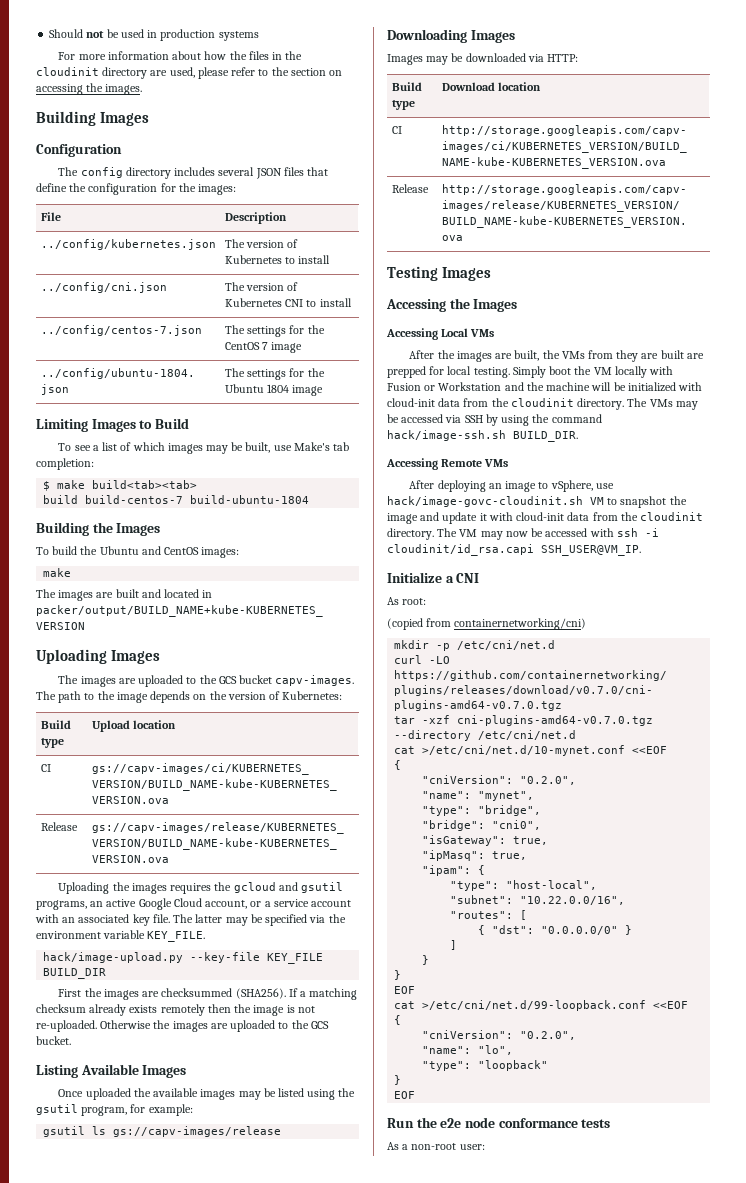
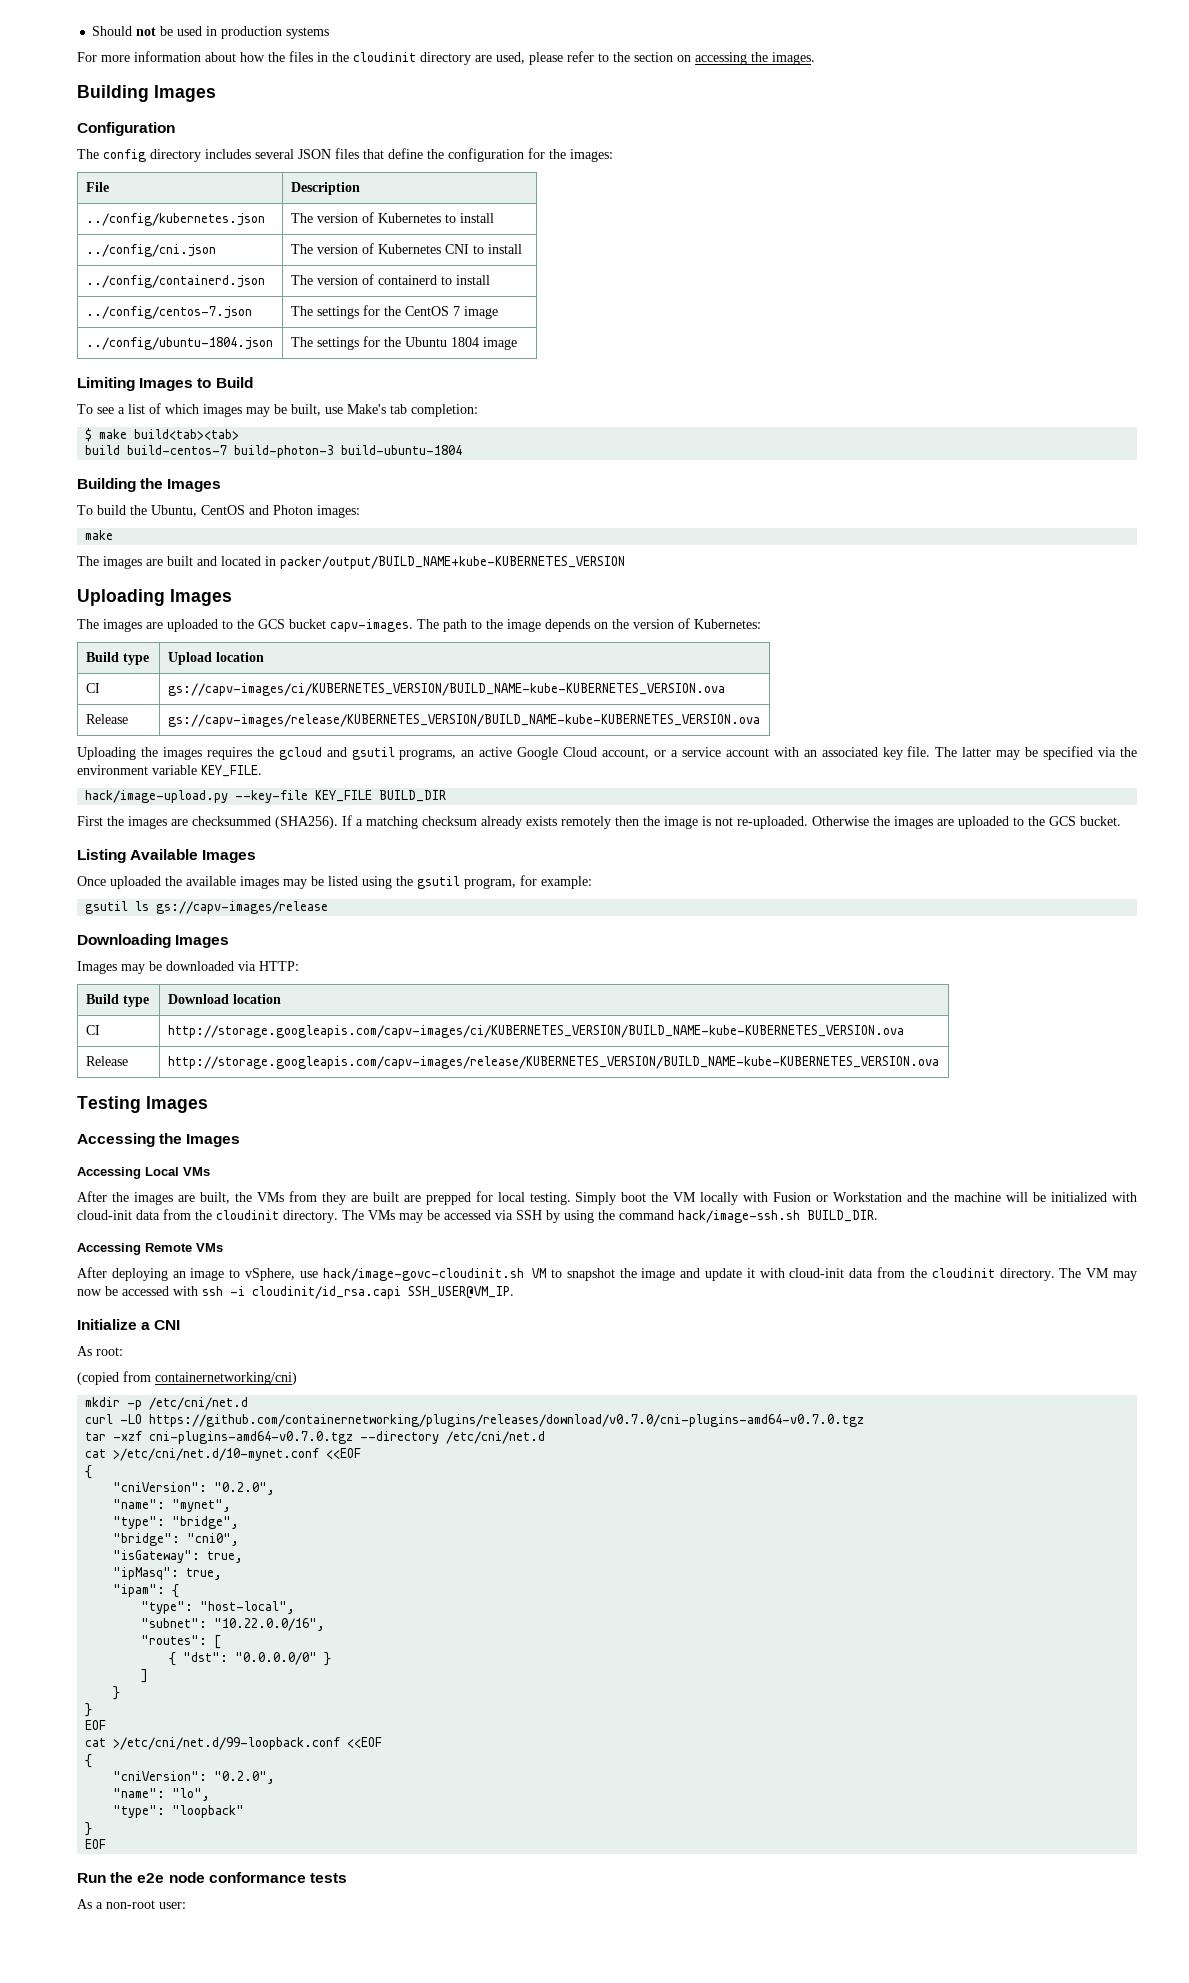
(352, 302) none -> [85,275,265,288] [290,274,490,285] // ../config/containerd.json | The version of containerd to install
(184, 499) none -> [234,445,335,458] build-photon-3
[99,546,200,555] Ubuntu and CentOS -> [151,505,313,517] Ubuntu, CentOS and Photon

